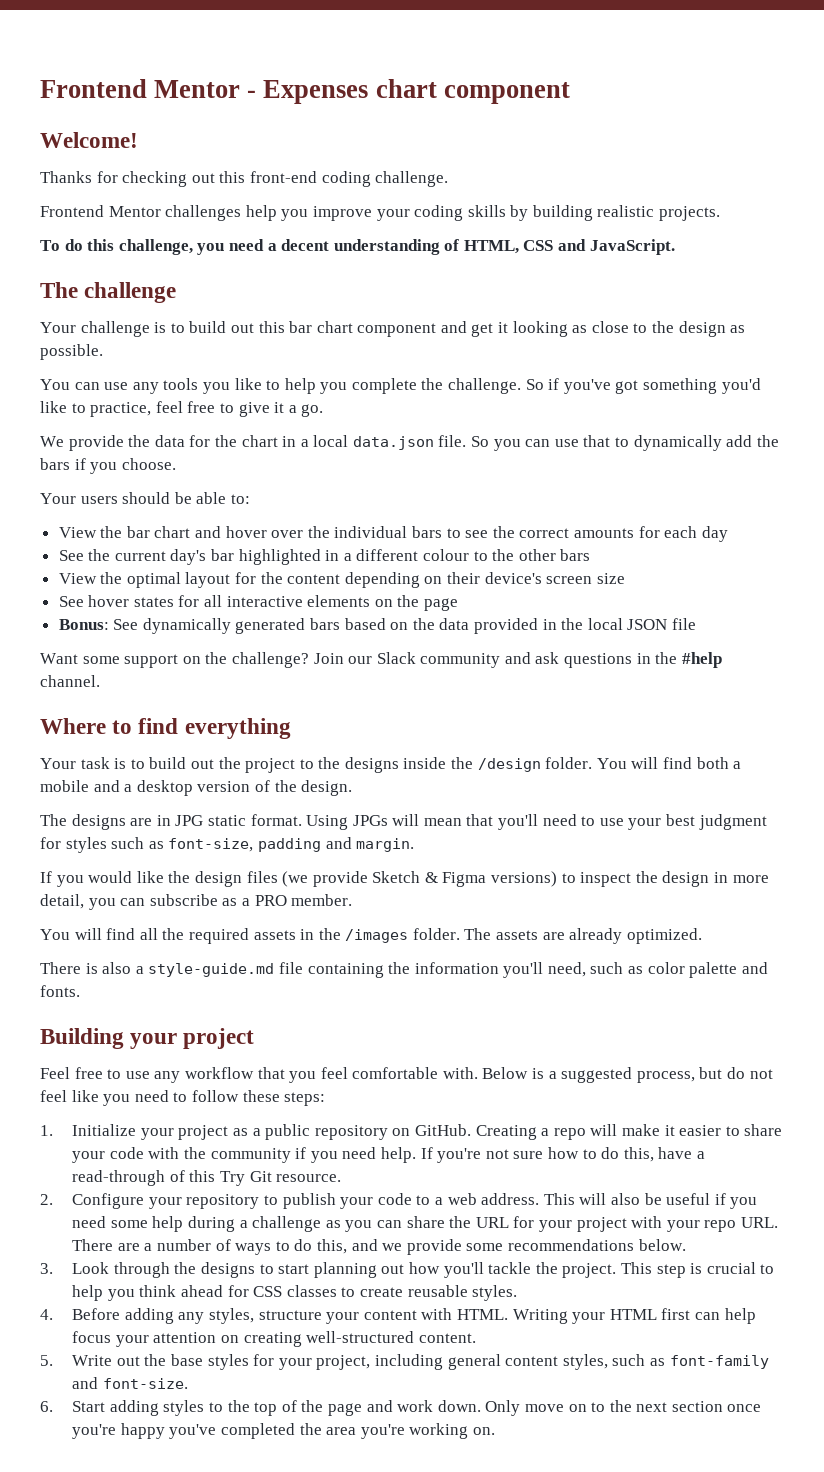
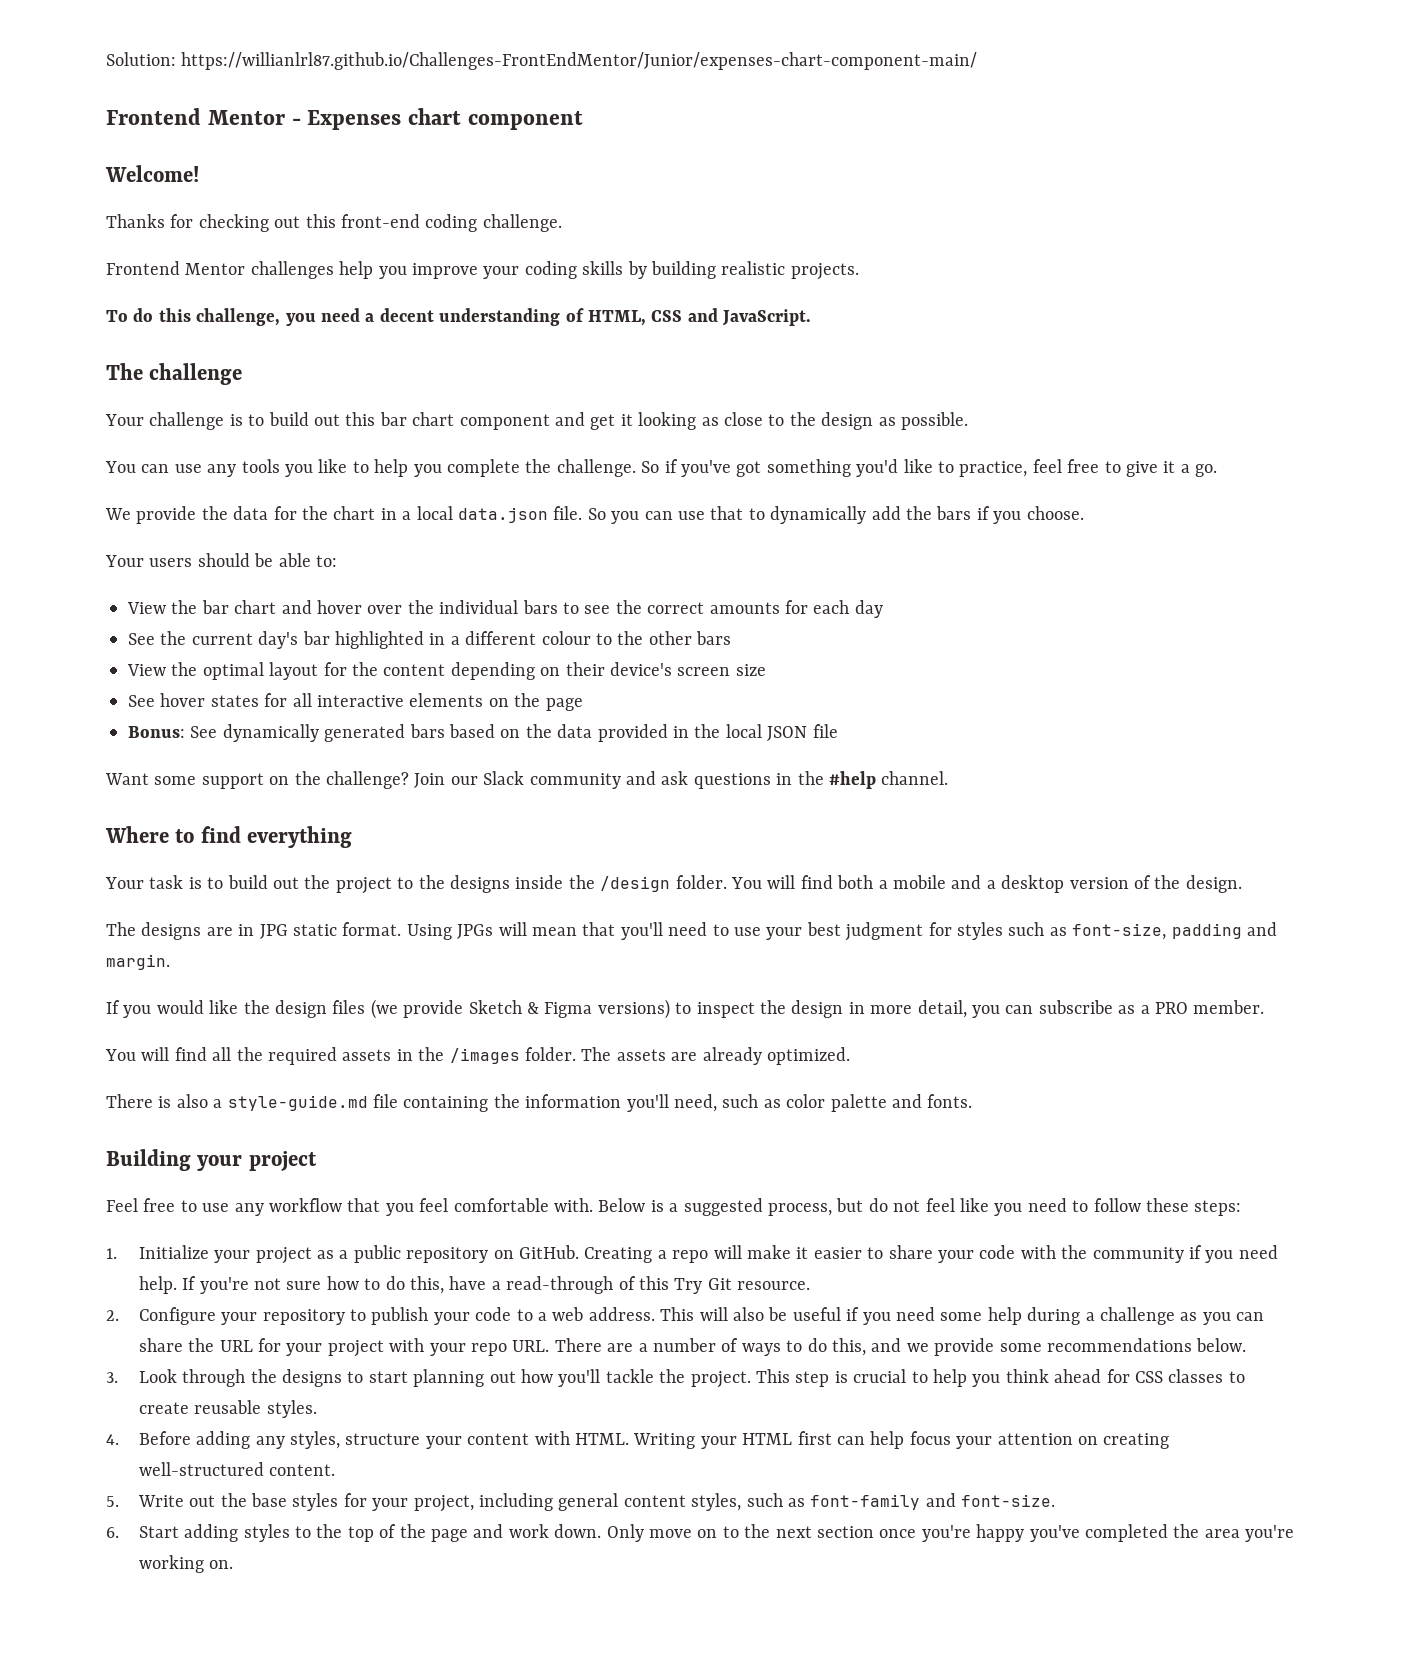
(40, 88) none -> [106,52,978,70] Solution: https://willianlrl87.github.io/Challenges-FrontEndMentor/Junior/expenses-chart-component-main/ //

